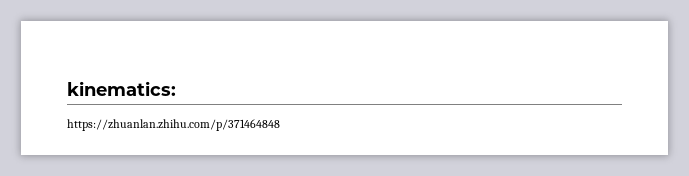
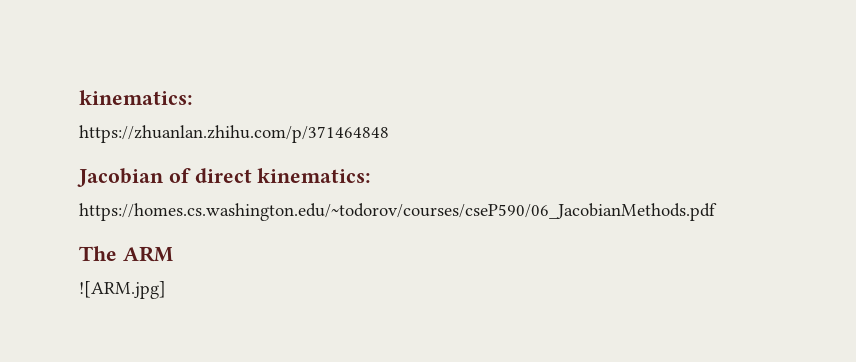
(280, 125) none -> [77,168,372,187] [79,203,717,221] [79,246,173,262] [79,281,166,299] // Jacobian of direct kinematics: // https://homes.cs.washington.edu/~todorov/courses/cseP590/06_JacobianMethods.pdf // The ARM // ![ARM.jpg]

